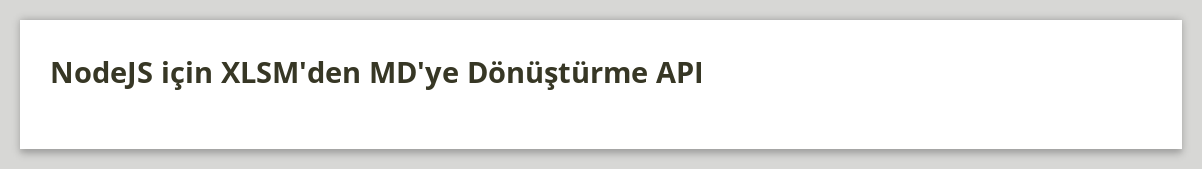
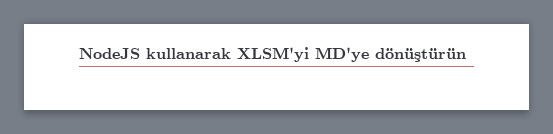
[161,61,704,90] için XLSM'den MD'ye Dönüştürme API -> [146,47,466,62] kullanarak XLSM'yi MD'ye dönüştürün

